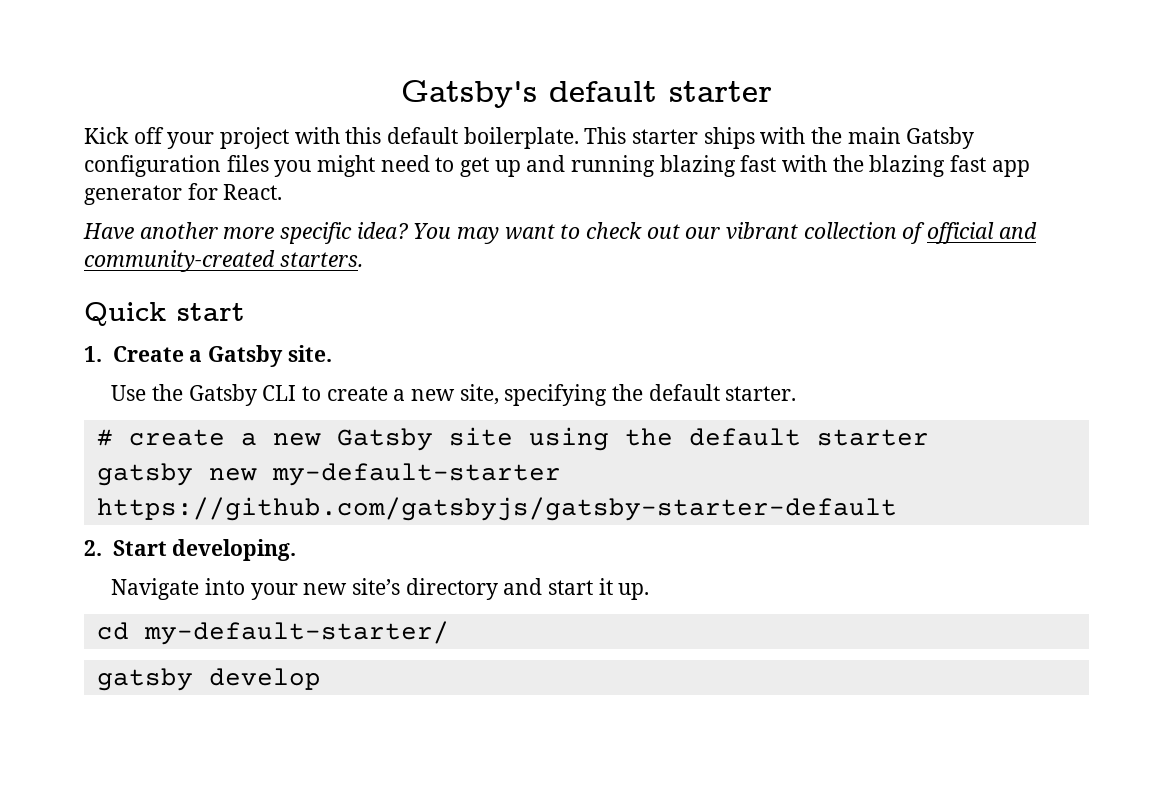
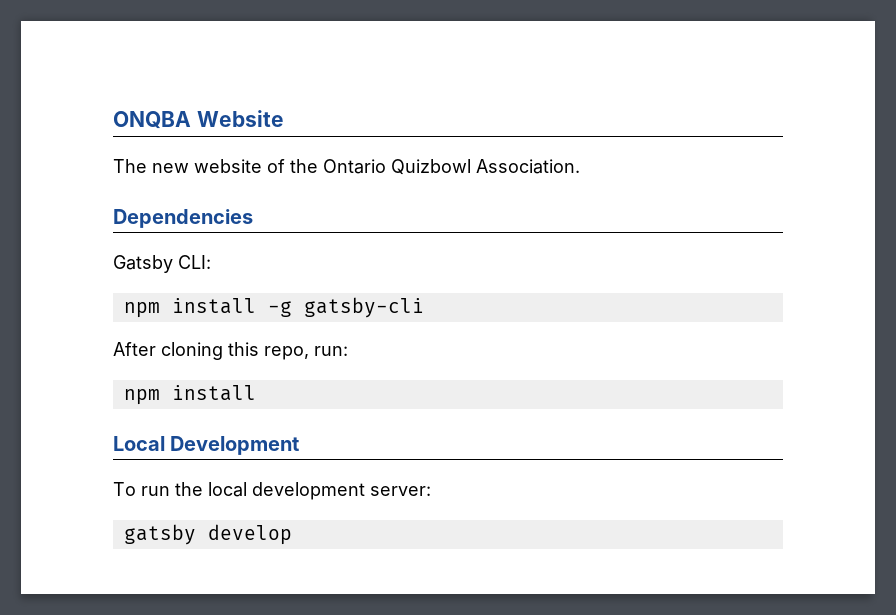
[401,80,772,108] [84,127,975,149] [84,155,1030,177] [84,183,283,205] [83,222,1037,244] [84,250,363,272] [84,302,245,326] [84,345,332,367] [111,384,797,406] [96,427,929,451] [96,463,561,486] [96,497,897,521] [84,539,297,561] [111,578,650,600] [96,621,449,645] Gatsby's default starter // Kick off your project with this default boilerplate. This starter ships with the main Gatsby configuration files you might need to get up and running blazing fast with the blazing fast app generator for React. // Have another more specific idea? You may want to check out our vibrant collection of official and community-created starters. // Quick start // 1. Create a Gatsby site. // Use the Gatsby CLI to create a new site, specifying the default starter. // # create a new Gatsby site using the default starter // gatsby new my-default-starter https://github.com/gatsbyjs/gatsby-starter-default // 2. Start developing. // Navigate into your new site’s directory and start it up. // cd my-default-starter/ -> [113,110,284,129] [113,159,580,175] [113,209,253,228] [113,255,211,273] [123,297,424,318] [113,342,348,360] [123,385,256,405] [113,436,300,455] [113,482,431,500] ONQBA Website // The new website of the Ontario Quizbowl Association. // Dependencies // Gatsby CLI: // npm install -g gatsby-cli // After cloning this repo, run: // npm install // Local Development // To run the local development server:

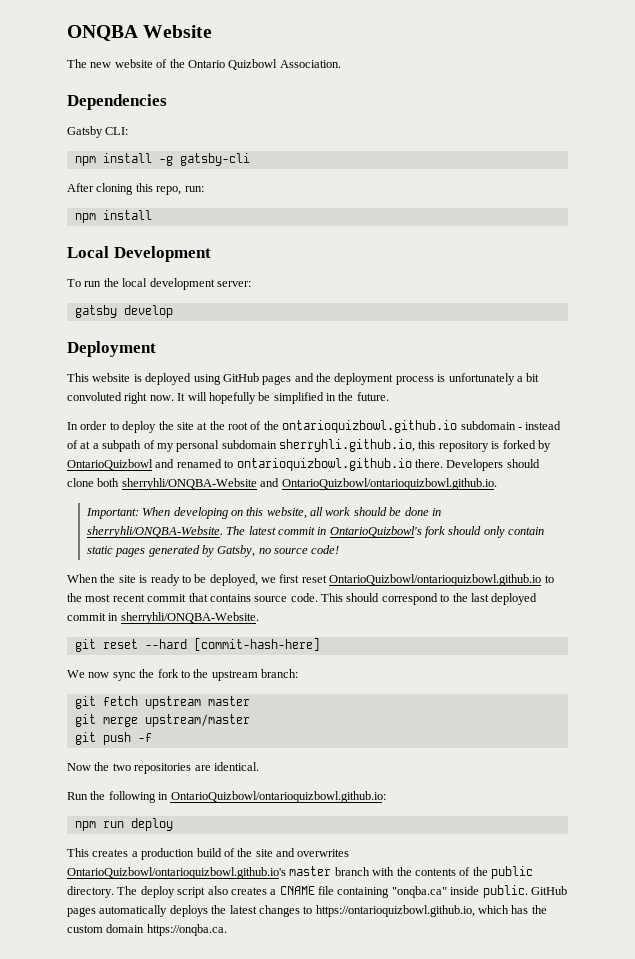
(292, 534) none -> [67,341,156,357] [67,373,540,385] [67,392,389,404] [67,420,562,433] [67,439,551,452] [67,458,540,471] [67,478,497,490] [85,507,441,519] [86,526,545,538] [86,545,340,557] [67,574,554,586] [67,593,538,605] [67,612,259,624] [74,638,320,652] [67,669,298,681] [74,696,250,709] [74,714,250,727] [74,732,152,745] [67,762,259,774] [67,791,386,803] [74,818,173,831] [67,848,350,860] [67,866,533,879] [67,885,567,898] [67,905,547,917] [67,924,227,936] // Deployment // This website is deployed using GitHub pages and the deployment process is unfortunately a bit convoluted right now. It will hopefully be simplified in the future. // In order to deploy the site at the root of the ontarioquizbowl.github.io subdomain - instead of at a subpath of my personal subdomain sherryhli.github.io, this repository is forked by OntarioQuizbowl and renamed to ontarioquizbowl.github.io there. Developers should clone both sherryhli/ONQBA-Website and OntarioQuizbowl/ontarioquizbowl.github.io. // Important: When developing on this website, all work should be done in sherryhli/ONQBA-Website. The latest commit in OntarioQuizbowl's fork should only contain static pages generated by Gatsby, no source code! // When the site is ready to be deployed, we first reset OntarioQuizbowl/ontarioquizbowl.github.io to the most recent commit that contains source code. This should correspond to the last deployed commit in sherryhli/ONQBA-Website. // git reset --hard [commit-hash-here] // We now sync the fork to the upstream branch: // git fetch upstream master // git merge upstream/master // git push -f // Now the two repositories are identical. // Run the following in OntarioQuizbowl/ontarioquizbowl.github.io: // npm run deploy // This creates a production build of the site and overwrites OntarioQuizbowl/ontarioquizbowl.github.io's master branch with the contents of the public directory. The deploy script also creates a CNAME file containing "onqba.ca" inside public. GitHub pages automatically deploys the latest changes to https://ontarioquizbowl.github.io, which has the custom domain https://onqba.ca.

